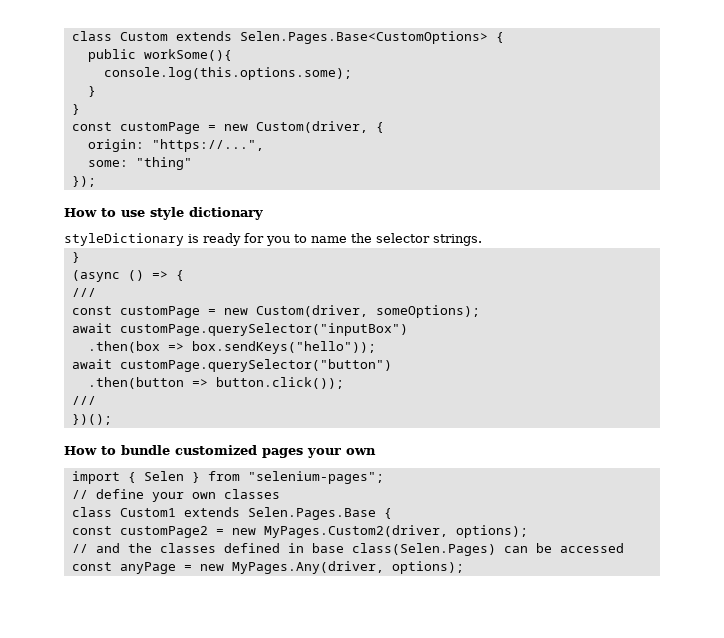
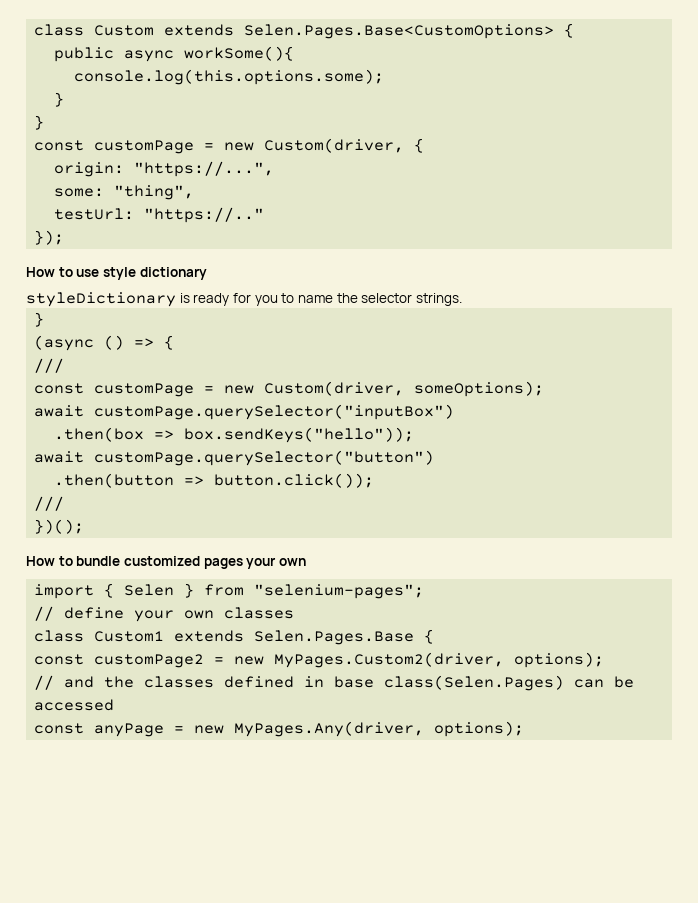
(136, 55) none -> [124,50,175,62] async
[135,157,192,170] "thing" -> [114,185,195,200] [54,207,265,223] "thing", // testUrl: "https://.."

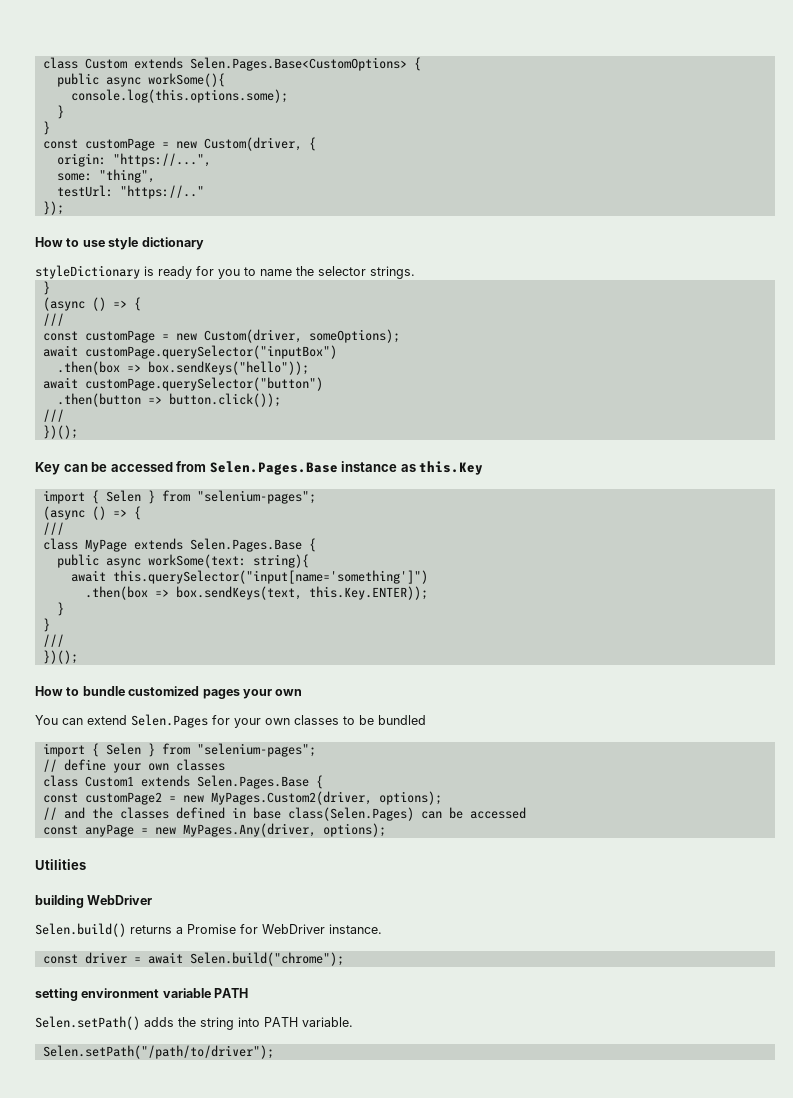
(85, 526) none -> [35,461,484,475] [42,490,316,504] [42,506,141,520] [42,522,64,535] [42,538,316,552] [56,554,309,568] [70,570,428,584] [84,586,428,600] [56,602,64,616] [42,618,50,632] [42,634,64,647] [42,650,78,664] // Key can be accessed from Selen.Pages.Base instance as this.Key // import { Selen } from "selenium-pages"; // (async () => { // /// // class MyPage extends Selen.Pages.Base { // public async workSome(text: string){ // await this.querySelector("input[name='something']") // .then(box => box.sendKeys(text, this.Key.ENTER)); // } // } // /// // })();
(306, 562) none -> [35,714,426,728] // You can extend Selen.Pages for your own classes to be bundled
(525, 729) none -> [35,859,86,870] [35,895,153,908] [35,923,382,937] [42,952,344,966] [35,988,249,1001] [35,1016,353,1030] [42,1045,274,1059] // Utilities // building WebDriver // Selen.build() returns a Promise for WebDriver instance. // const driver = await Selen.build("chrome"); // setting environment variable PATH // Selen.setPath() adds the string into PATH variable. // Selen.setPath("/path/to/driver");

